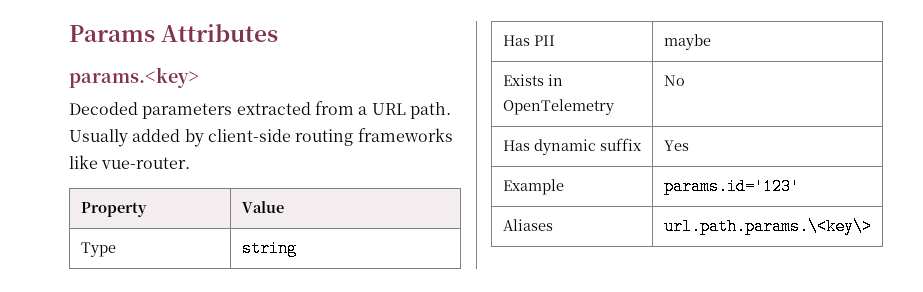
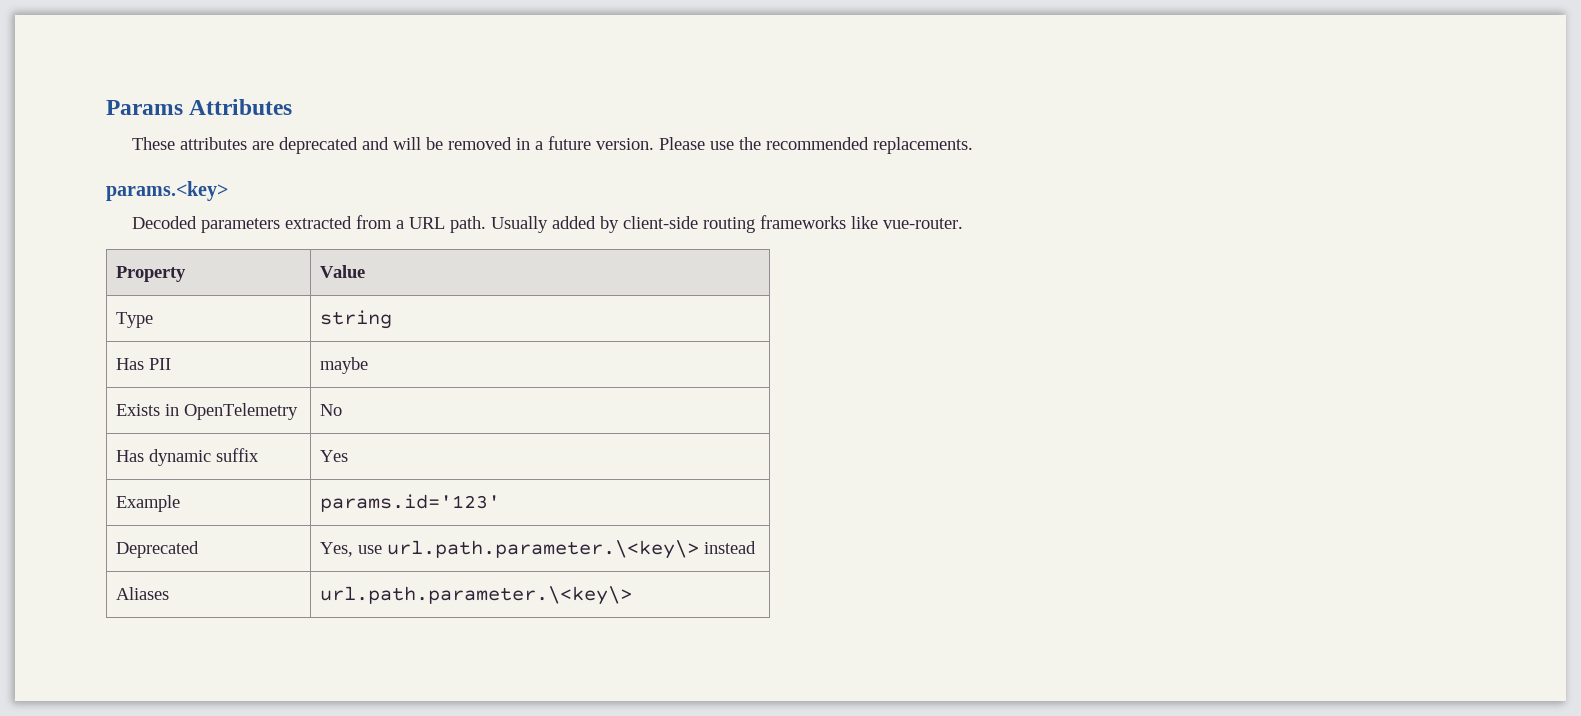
(279, 33) none -> [131,136,973,154] // These attributes are deprecated and will be removed in a future version. Please use the recommended replacements.
(800, 186) none -> [115,541,199,558] [319,540,756,559] // Deprecated | Yes, use url.path.parameter.\<key\> instead
[663,218,872,235] url.path.params.\<key\> -> [319,586,632,605] url.path.parameter.\<key\>

